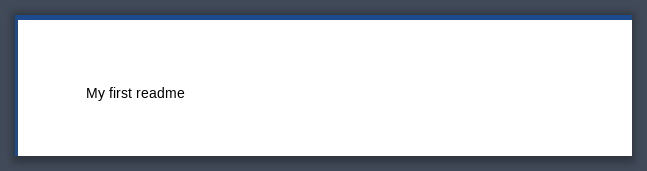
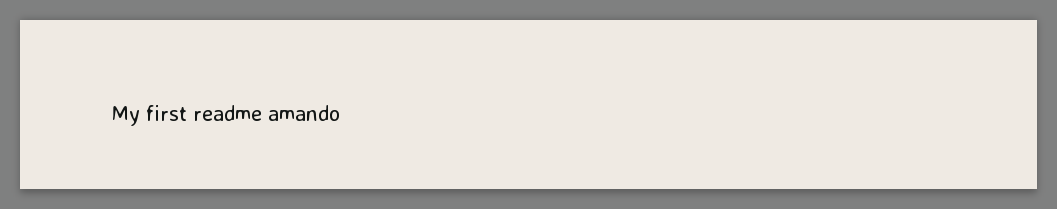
(185, 92) none -> [268,105,340,121] amando

